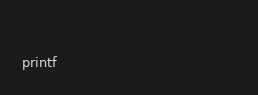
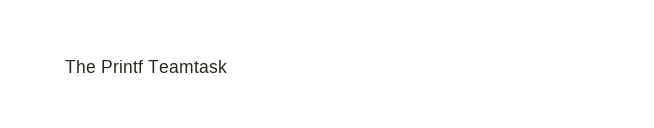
[22,56,57,70] printf -> [65,60,227,73] The Printf Teamtask

